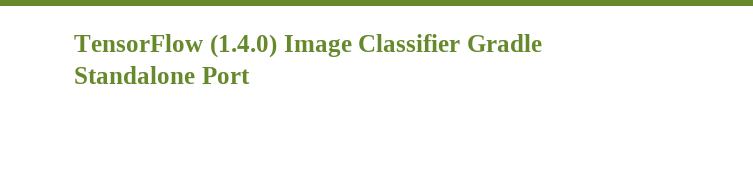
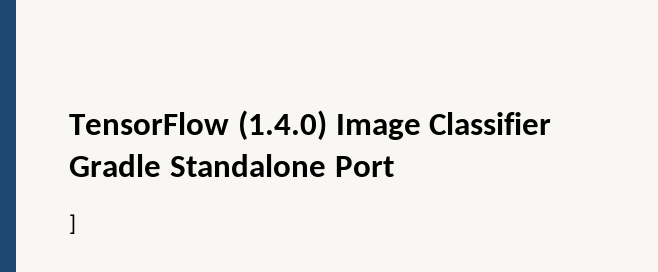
(250, 75) none -> [69,214,76,234] // ]

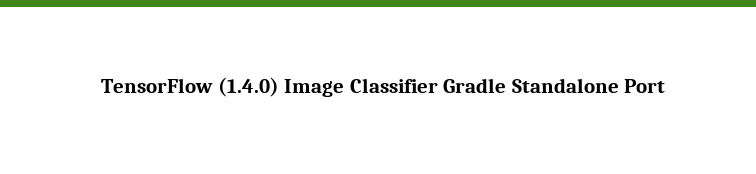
[69,214,76,234] // ] -> (666, 86) none

